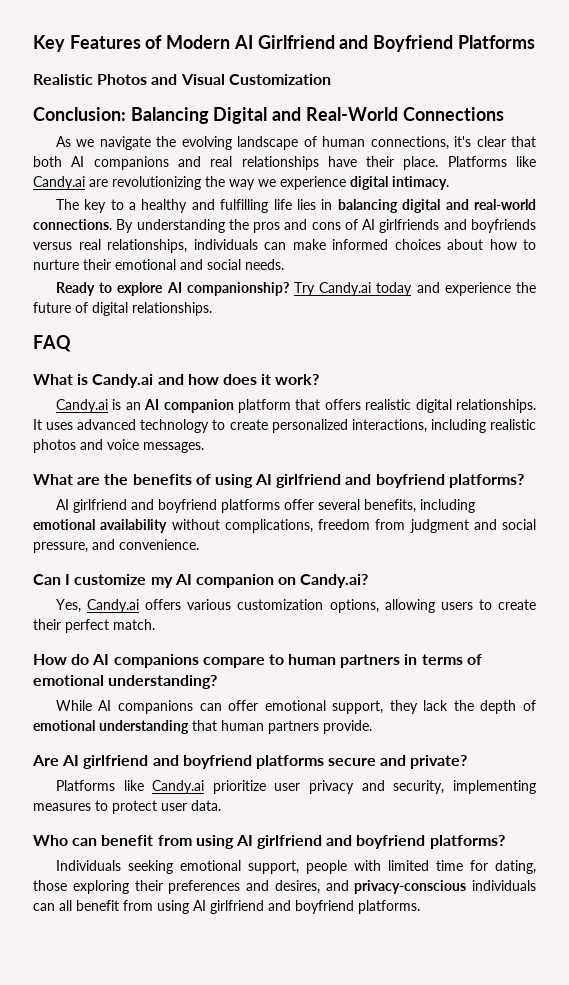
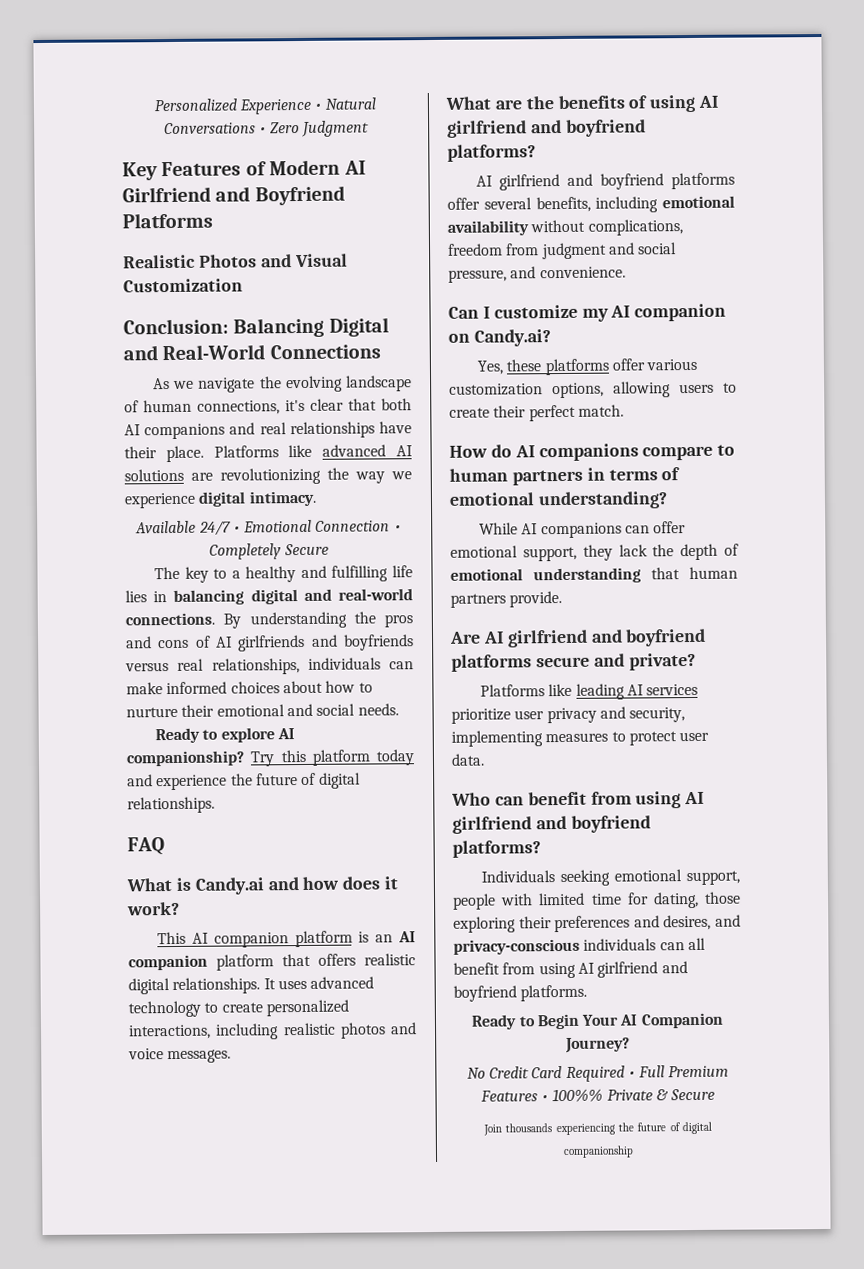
(33, 43) none -> [153,97,377,115] [163,120,370,137] Personalized Experience • Natural Conversations • Zero Judgment //
[33,176,85,190] Candy.ai -> [322,444,414,457] [124,468,184,482] advanced AI solutions
(449, 183) none -> [135,519,402,536] [209,543,329,560] // Available 24/7 • Emotional Connection • Completely Secure
[319,282,372,296] Candy.ai -> [280,749,371,766] this platform
[55,399,108,413] Candy.ai -> [156,930,353,948] This AI companion platform
[87,599,182,613] Candy.ai offers -> [506,358,645,376] these platforms offer
[152,780,205,794] Candy.ai -> [575,683,699,700] leading AI services
(420, 907) none -> [471,1012,724,1030] [565,1037,630,1053] [466,1065,730,1082] [479,1088,716,1103] [483,1121,712,1136] [563,1145,634,1159] // Ready to Begin Your AI Companion Journey? // No Credit Card Required • Full Premium Features • 100%% Private & Secure // Join thousands experiencing the future of digital companionship

